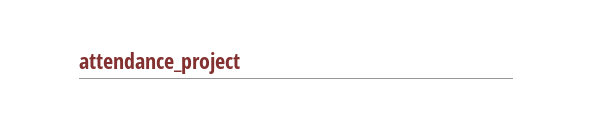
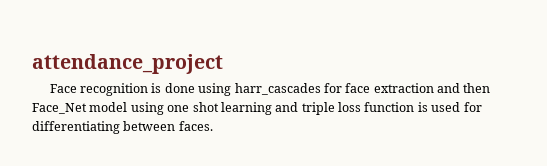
(240, 63) none -> [49,83,491,96] [32,102,482,115] [32,121,213,134] // Face recognition is done using harr_cascades for face extraction and then Face_Net model using one shot learning and triple loss function is used for differentiating between faces.

